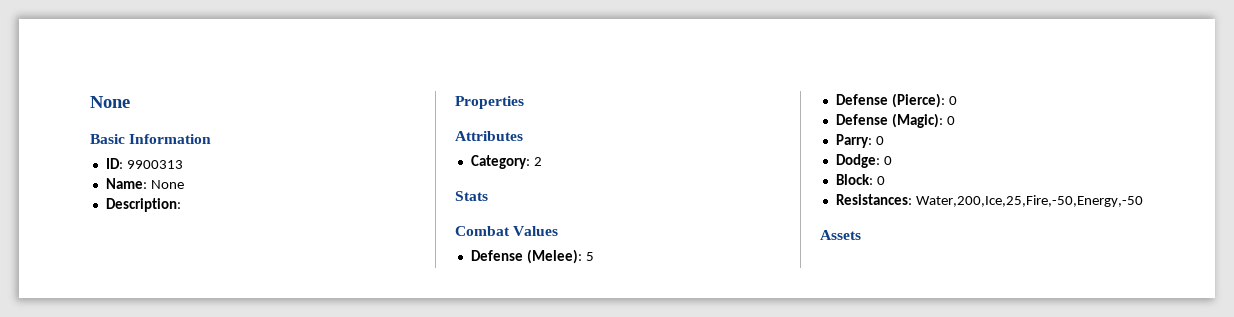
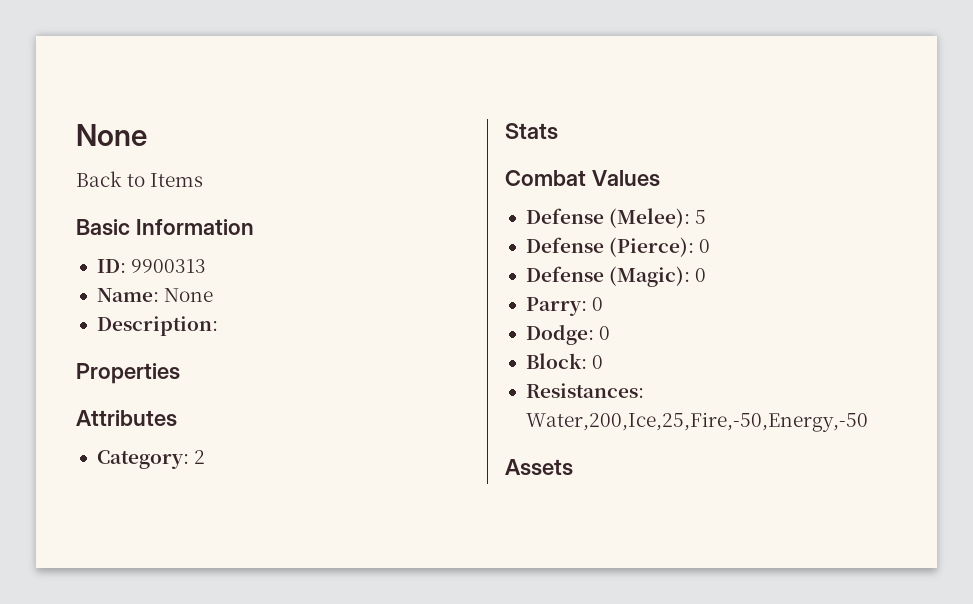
[90,96,130,108] None -> [76,124,147,146] [76,171,204,187] None // Back to Items

